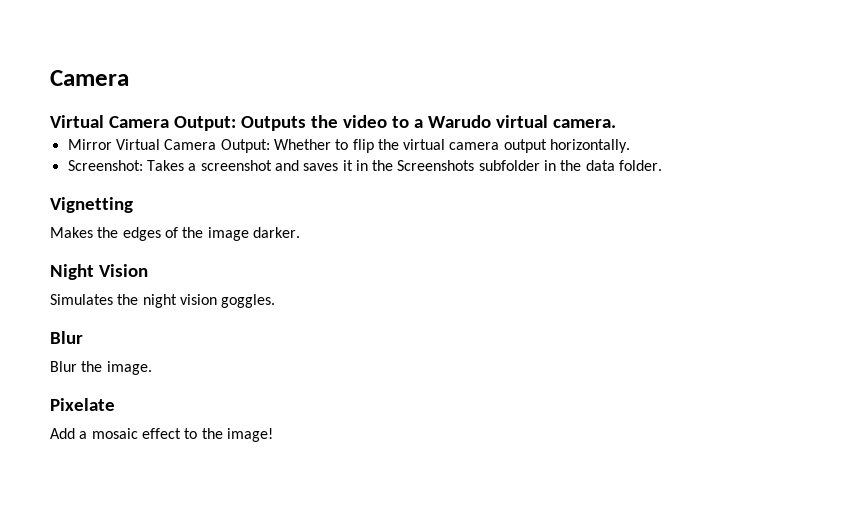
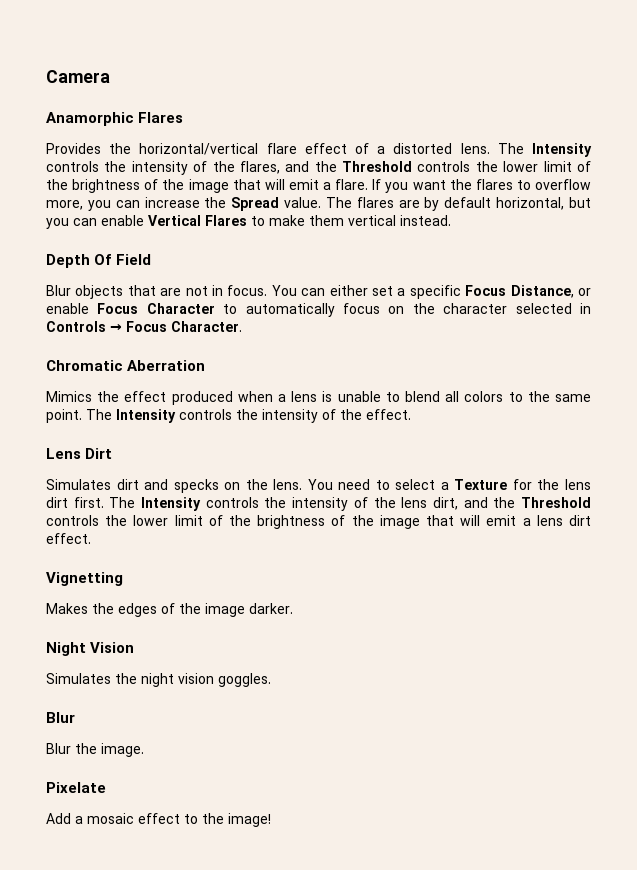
[50,115,616,131] [67,139,631,153] [67,160,663,171] Virtual Camera Output: Outputs the video to a Warudo virtual camera. // Mirror Virtual Camera Output: Whether to flip the virtual camera output horizontally. // Screenshot: Takes a screenshot and saves it in the Screenshots subfolder in the data folder. -> [46,112,184,126] [46,143,592,157] [46,161,591,175] [46,179,591,193] [46,197,591,211] [46,215,451,229] [46,254,152,268] [46,285,591,299] [46,303,591,317] [46,321,242,332] [46,360,206,371] [46,391,591,405] [46,409,411,423] [46,448,113,459] [46,479,592,493] [46,497,591,511] [46,515,591,529] [46,533,91,544] Anamorphic Flares // Provides the horizontal/vertical flare effect of a distorted lens. The Intensity controls the intensity of the flares, and the Threshold controls the lower limit of the brightness of the image that will emit a flare. If you want the flares to overflow more, you can increase the Spread value. The flares are by default horizontal, but you can enable Vertical Flares to make them vertical instead. // Depth Of Field // Blur objects that are not in focus. You can either set a specific Focus Distance, or enable Focus Character to automatically focus on the character selected in Controls → Focus Character. // Chromatic Aberration // Mimics the effect produced when a lens is unable to blend all colors to the same point. The Intensity controls the intensity of the effect. // Lens Dirt // Simulates dirt and specks on the lens. You need to select a Texture for the lens dirt first. The Intensity controls the intensity of the lens dirt, and the Threshold controls the lower limit of the brightness of the image that will emit a lens dirt effect.

